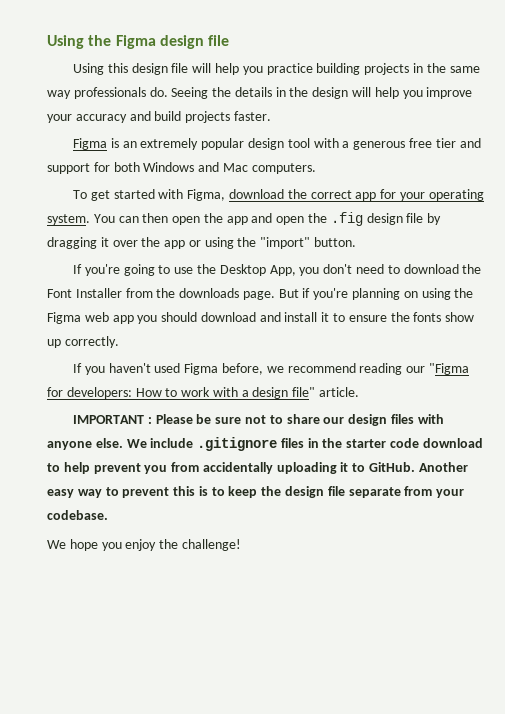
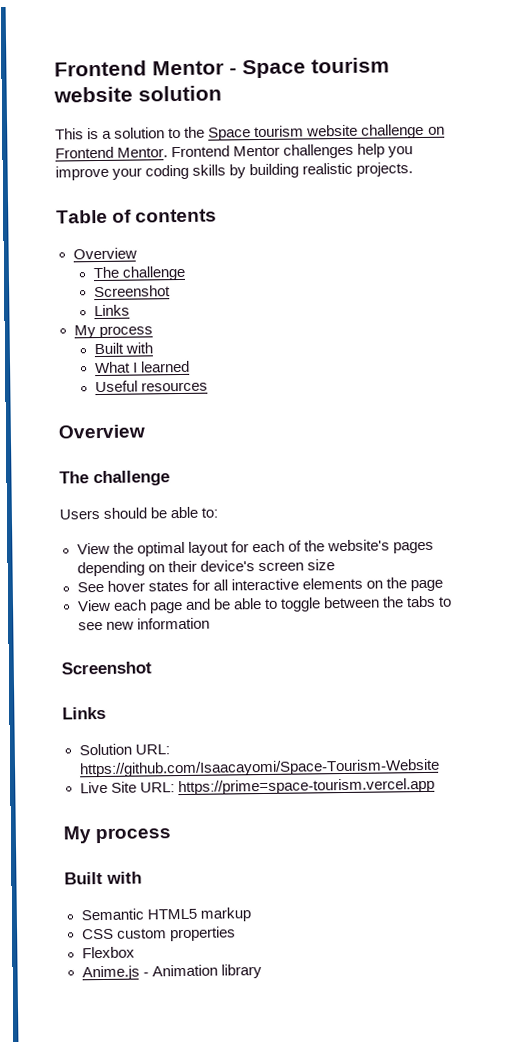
[47,35,230,49] [73,63,480,75] [47,87,473,99] [47,111,271,123] [73,138,481,150] [47,162,316,174] [73,189,484,201] [47,212,442,226] [47,237,357,249] [73,264,482,276] [47,288,474,300] [47,312,475,324] [47,336,119,348] [73,363,469,375] [47,387,360,399] [73,414,444,426] [47,437,483,451] [47,462,468,474] [47,486,465,498] [47,510,108,520] [47,539,241,551] Using the Figma design file // Using this design file will help you practice building projects in the same way professionals do. Seeing the details in the design will help you improve your accuracy and build projects faster. // Figma is an extremely popular design tool with a generous free tier and support for both Windows and Mac computers. // To get started with Figma, download the correct app for your operating system. You can then open the app and open the .fig design file by dragging it over the app or using the "import" button. // If you're going to use the Desktop App, you don't need to download the Font Installer from the downloads page. But if you're planning on using the Figma web app you should download and install it to ensure the fonts show up correctly. // If you haven't used Figma before, we recommend reading our "Figma for developers: How to work with a design file" article. // IMPORTANT : Please be sure not to share our design files with anyone else. We include .gitignore files in the starter code download to help prevent you from accidentally uploading it to GitHub. Another easy way to prevent this is to keep the design file separate from your codebase. // We hope you enjoy the challenge! -> [54,57,390,79] [53,85,222,103] [55,123,445,141] [55,143,414,159] [55,162,414,181] [56,208,218,224] [72,247,137,260] [92,265,186,281] [93,285,171,298] [93,304,130,317] [73,325,153,339] [93,342,153,355] [94,360,191,374] [94,380,208,393] [58,424,145,439] [59,470,170,487] [59,506,219,520] [76,539,434,557] [76,559,335,577] [76,577,443,593] [76,595,453,614] [77,617,210,631] [61,661,152,675] [62,706,106,720] [78,743,170,756] [78,758,440,778] [79,777,435,796] [63,826,172,844] [64,871,142,885] [80,907,251,922] [81,926,236,942] [81,946,135,959] [81,964,262,981] Frontend Mentor - Space tourism website solution // This is a solution to the Space tourism website challenge on Frontend Mentor. Frontend Mentor challenges help you improve your coding skills by building realistic projects. // Table of contents // Overview // The challenge // Screenshot // Links // My process // Built with // What I learned // Useful resources // Overview // The challenge // Users should be able to: // View the optimal layout for each of the website's pages depending on their device's screen size // See hover states for all interactive elements on the page // View each page and be able to toggle between the tabs to see new information // Screenshot // Links // Solution URL: https://github.com/Isaacayomi/Space-Tourism-Website // Live Site URL: https://prime=space-tourism.vercel.app // My process // Built with // Semantic HTML5 markup // CSS custom properties // Flexbox // Anime.js - Animation library

